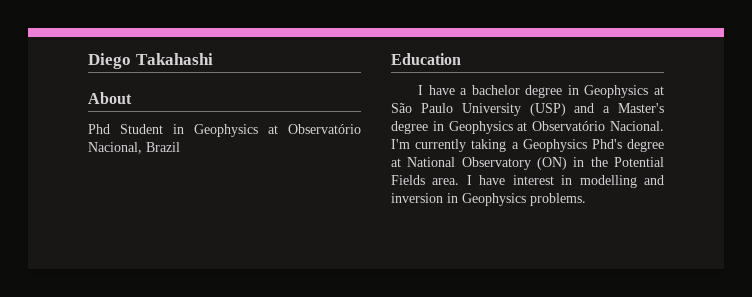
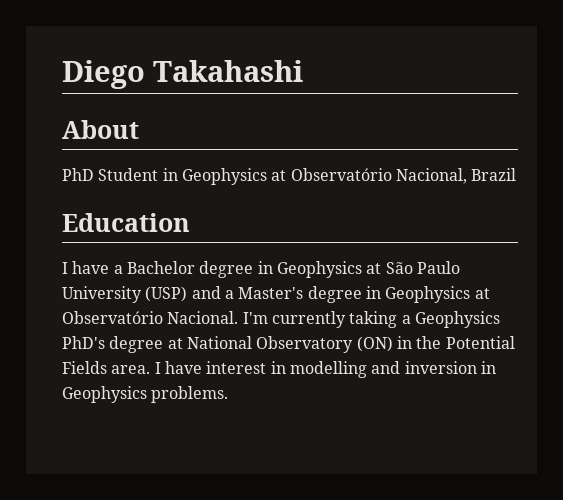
[88,124,110,134] Phd -> [62,168,94,181] PhD
[471,85,520,95] bachelor -> [126,261,195,274] Bachelor
[591,139,622,149] Phd's -> [62,336,105,349] PhD's

